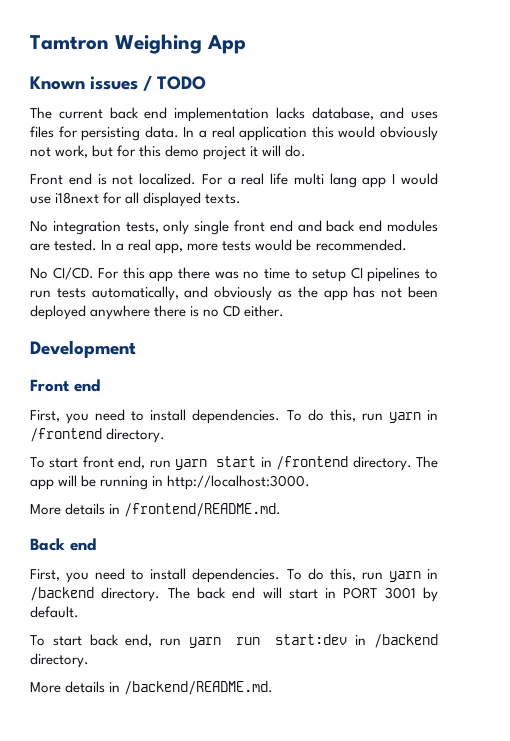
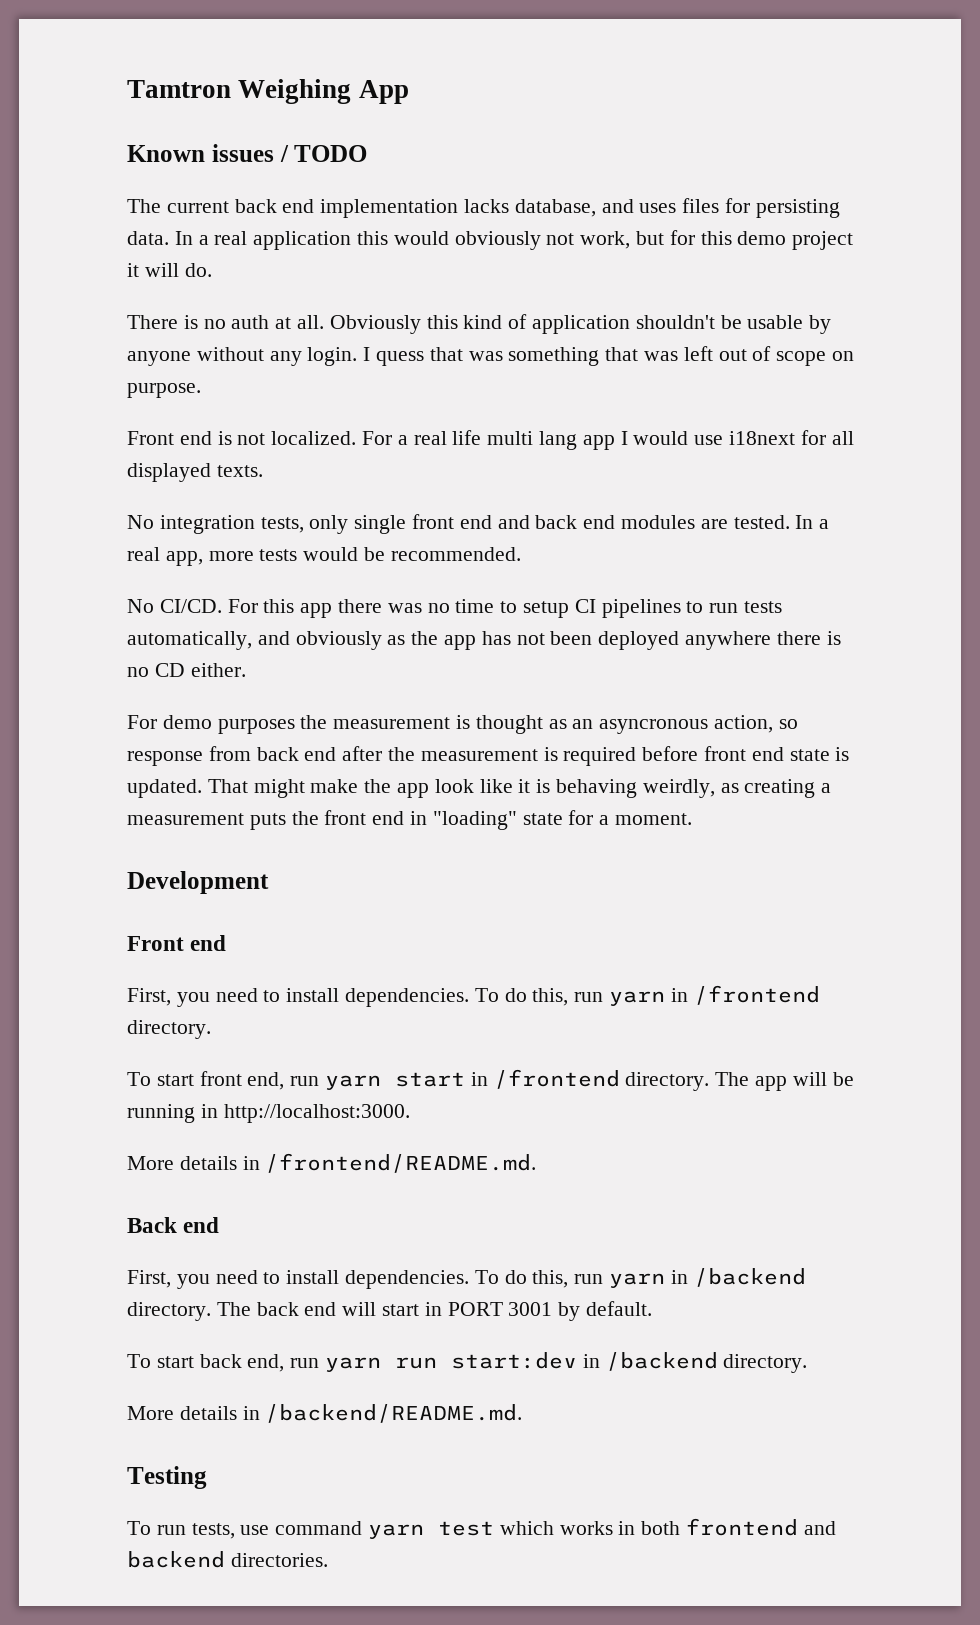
(307, 151) none -> [127,314,832,334] [127,346,855,366] [127,383,201,398] // There is no auth at all. Obviously this kind of application shouldn't be usable by anyone without any login. I quess that was something that was left out of scope on purpose.
(285, 311) none -> [127,715,798,734] [127,746,850,766] [127,779,832,798] [127,810,693,830] // For demo purposes the measurement is thought as an asyncronous action, so response from back end after the measurement is required before front end state is updated. That might make the app look like it is behaving weirdly, as creating a measurement puts the front end in "loading" state for a moment.
(274, 688) none -> [127,1466,207,1489] [127,1518,836,1539] [127,1551,328,1568] // Testing // To run tests, use command yarn test which works in both frontend and backend directories.

